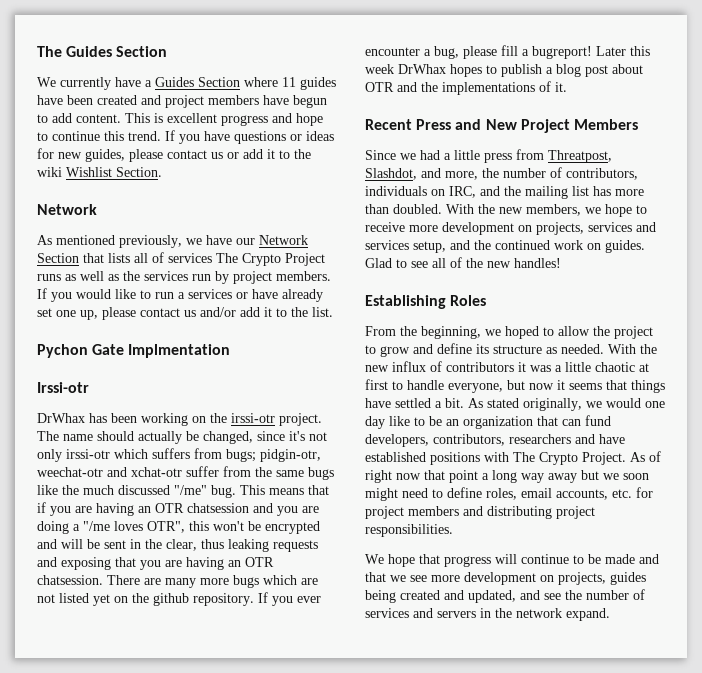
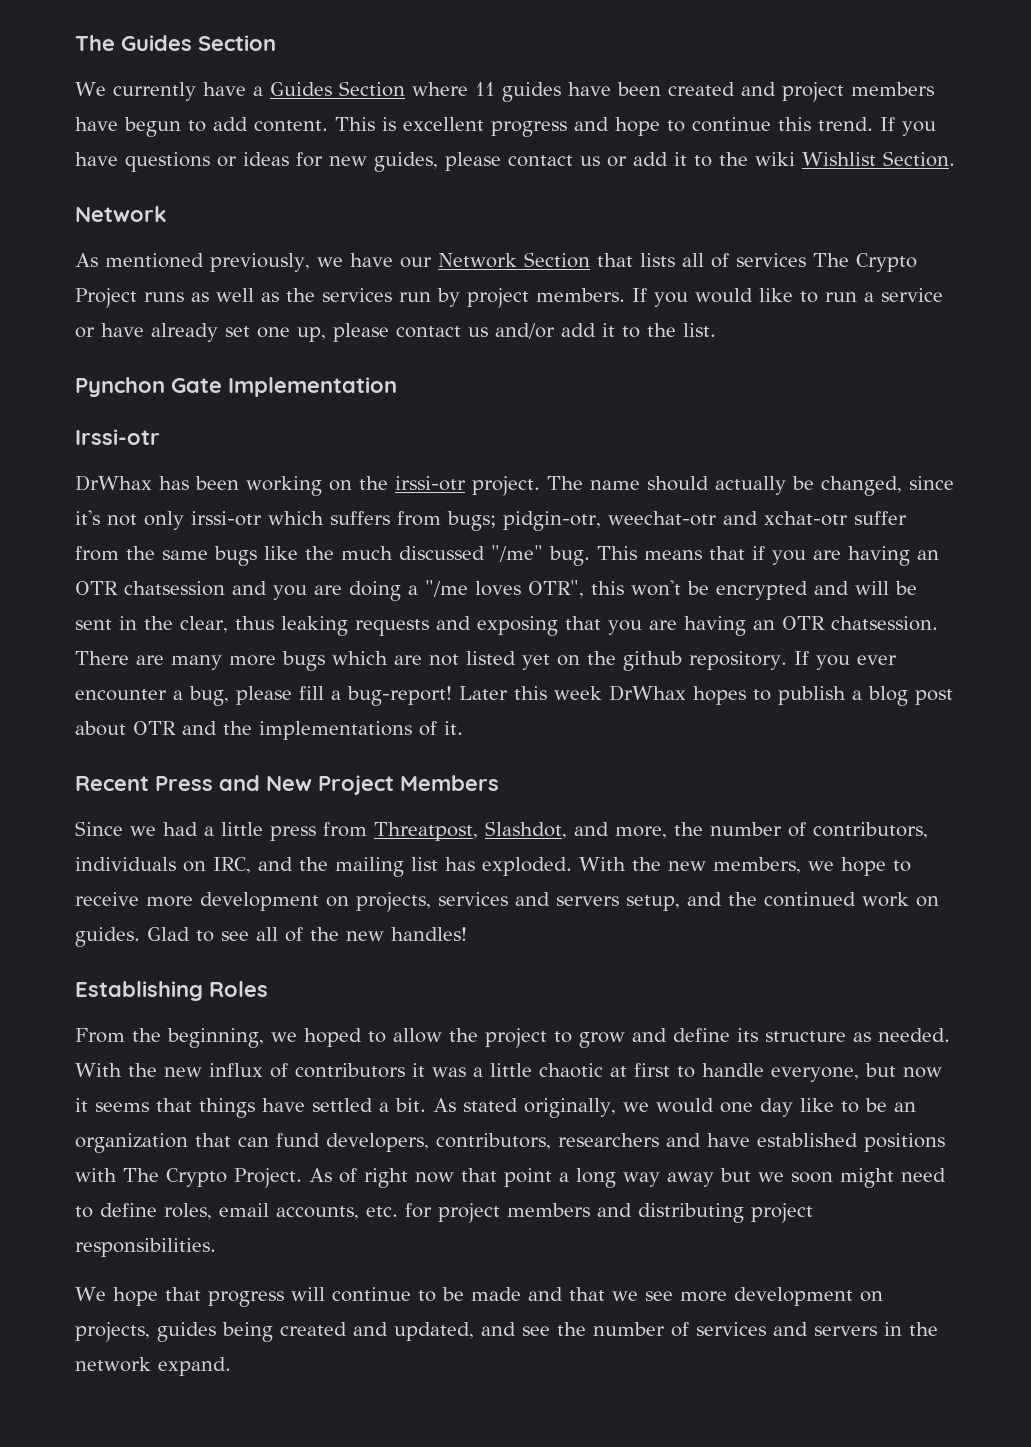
[188,289,232,299] services -> [881,288,943,302] service
[37,344,231,358] Pychon Gate Implmentation -> [75,377,397,397] Pynchon Gate Implementation
[532,46,592,59] bugreport! -> [347,686,452,706] bug-report!
[615,189,644,196] [365,204,442,214] more than doubled. -> [482,857,572,876] exploded.
[365,240,409,250] services -> [556,896,619,906] servers

